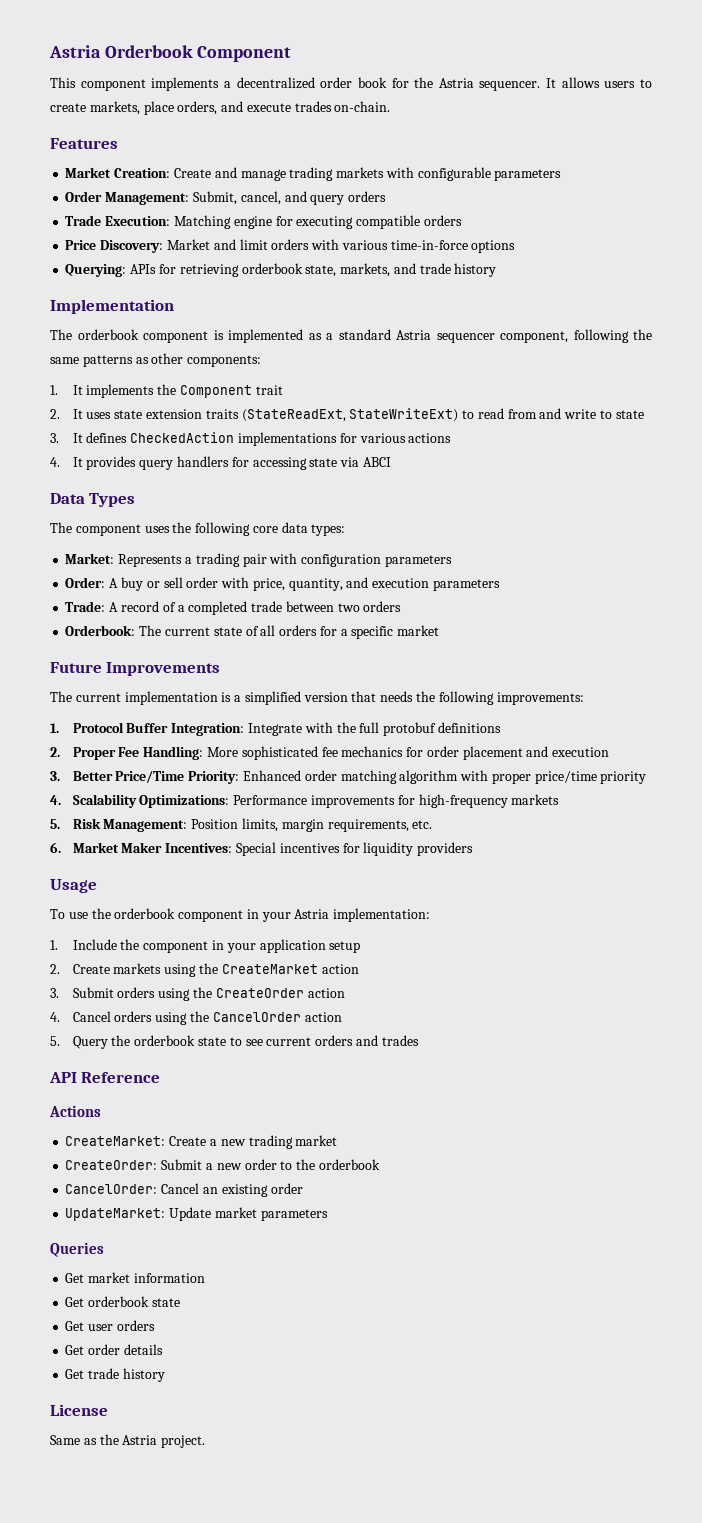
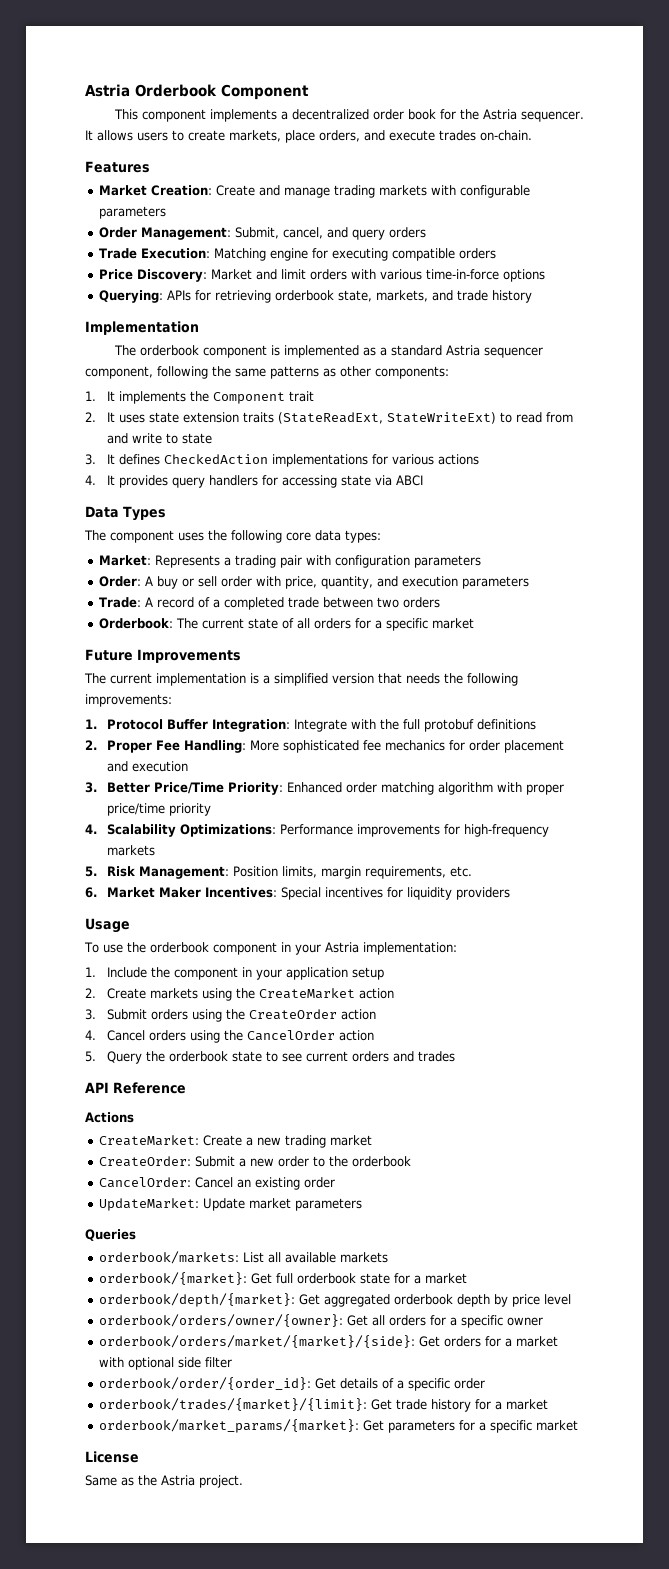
[65,1272,205,1283] [65,1296,180,1307] [65,1320,155,1331] [65,1344,163,1355] Get market information // Get orderbook state // Get user orders // Get order details // -> [98,1251,388,1264] [98,1272,467,1285] [98,1293,571,1307] [98,1314,543,1328] [98,1335,558,1348] [98,1357,232,1370] [98,1377,485,1391] [98,1398,367,1411] orderbook/markets: List all available markets // orderbook/{market}: Get full orderbook state for a market // orderbook/depth/{market}: Get aggregated orderbook depth by price level // orderbook/orders/owner/{owner}: Get all orders for a specific owner // orderbook/orders/market/{market}/{side}: Get orders for a market with optional side filter // orderbook/order/{order_id}: Get details of a specific order // orderbook/trades/{market}/{limit}:
(165, 1375) none -> [474,1399,548,1410] [98,1419,578,1433] for a market // orderbook/market_params/{market}: Get parameters for a specific market

